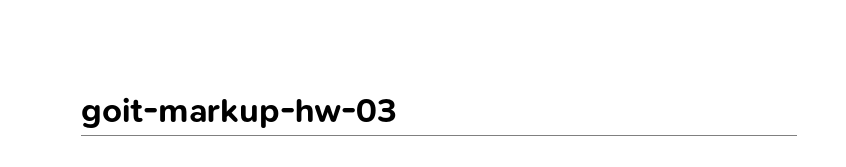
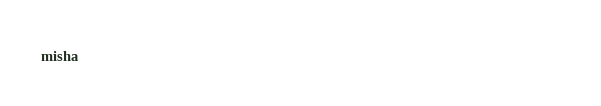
[81,97,397,128] goit-markup-hw-03 -> [41,51,79,61] misha

